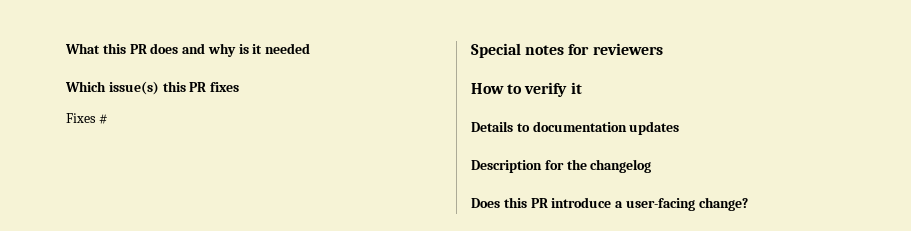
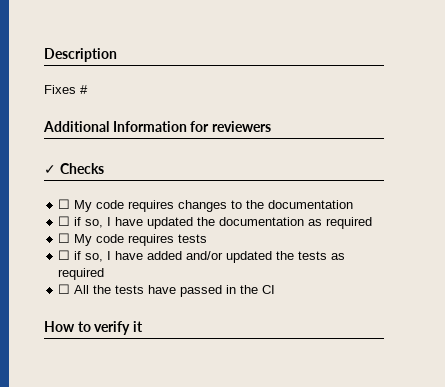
[65,43,311,57] [65,81,240,95] What this PR does and why is it needed // Which issue(s) this PR fixes -> [44,48,117,62] Description
[471,43,565,58] Special notes -> [43,121,187,132] Additional Information
[471,82,582,97] [471,121,680,135] [471,159,652,173] [471,197,748,211] How to verify it // Details to documentation updates // Description for the changelog // Does this PR introduce a user-facing change? -> [44,163,104,174] [58,199,354,212] [58,216,373,229] [58,233,208,246] [58,250,346,263] [58,268,105,280] [58,284,276,297] [44,321,143,335] ✓ Checks // ☐ My code requires changes to the documentation // ☐ if so, I have updated the documentation as required // ☐ My code requires tests // ☐ if so, I have added and/or updated the tests as required // ☐ All the tests have passed in the CI // How to verify it

